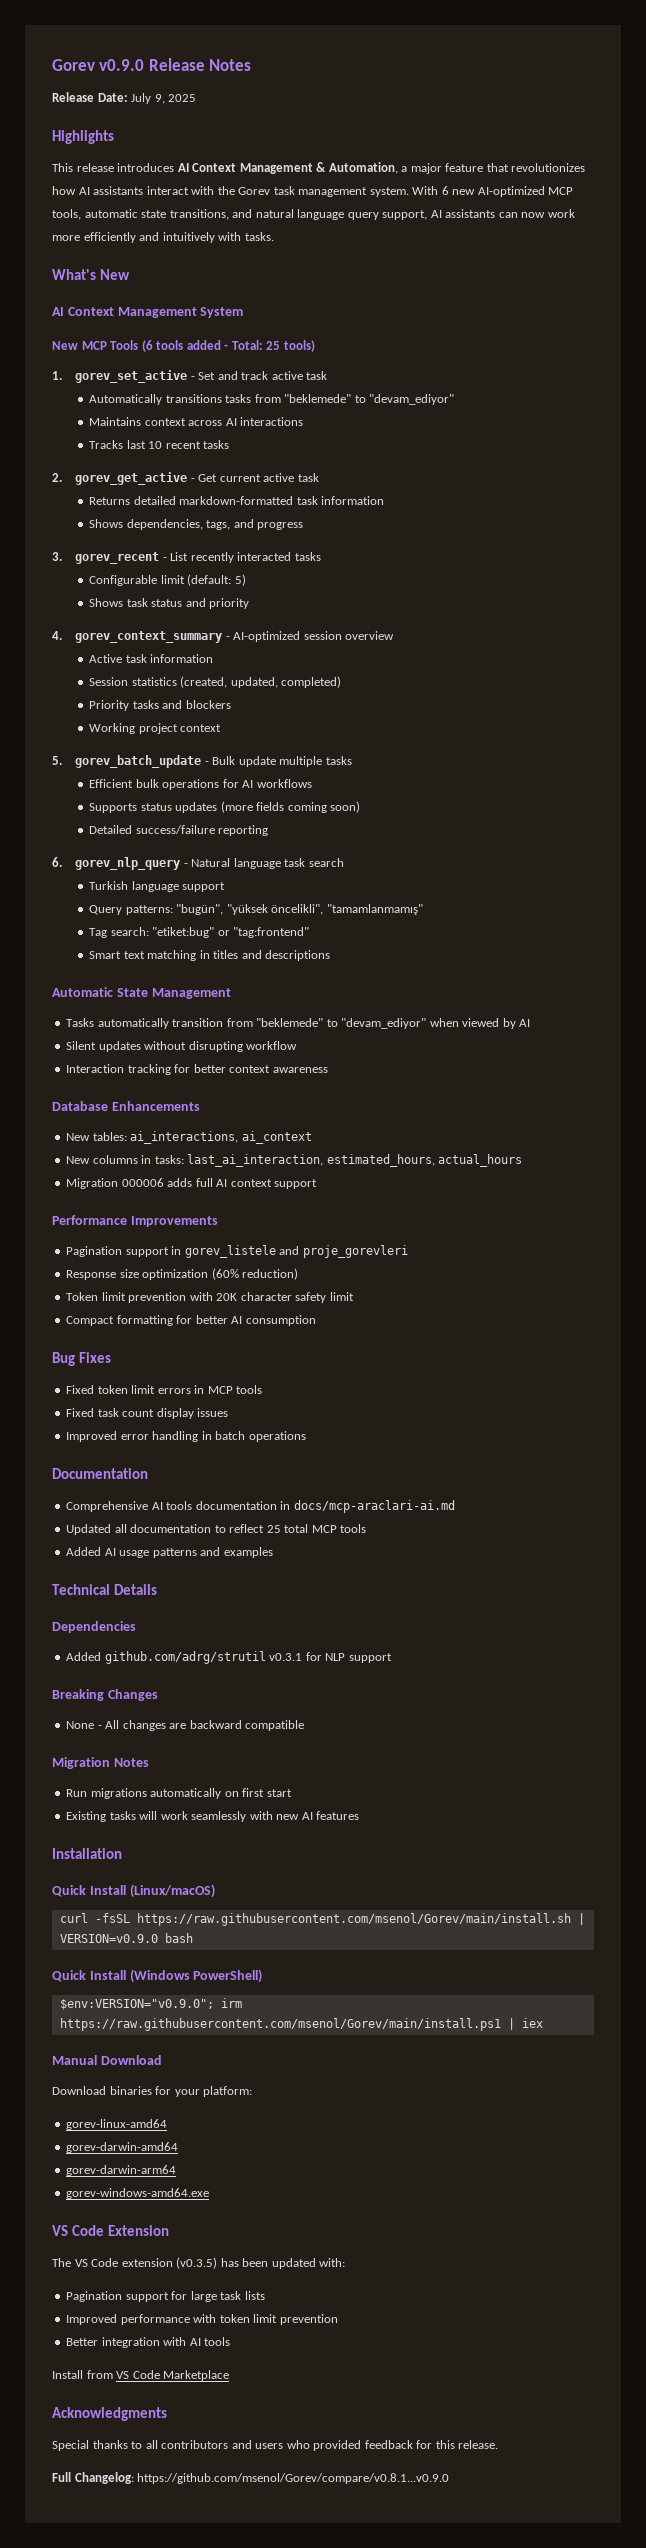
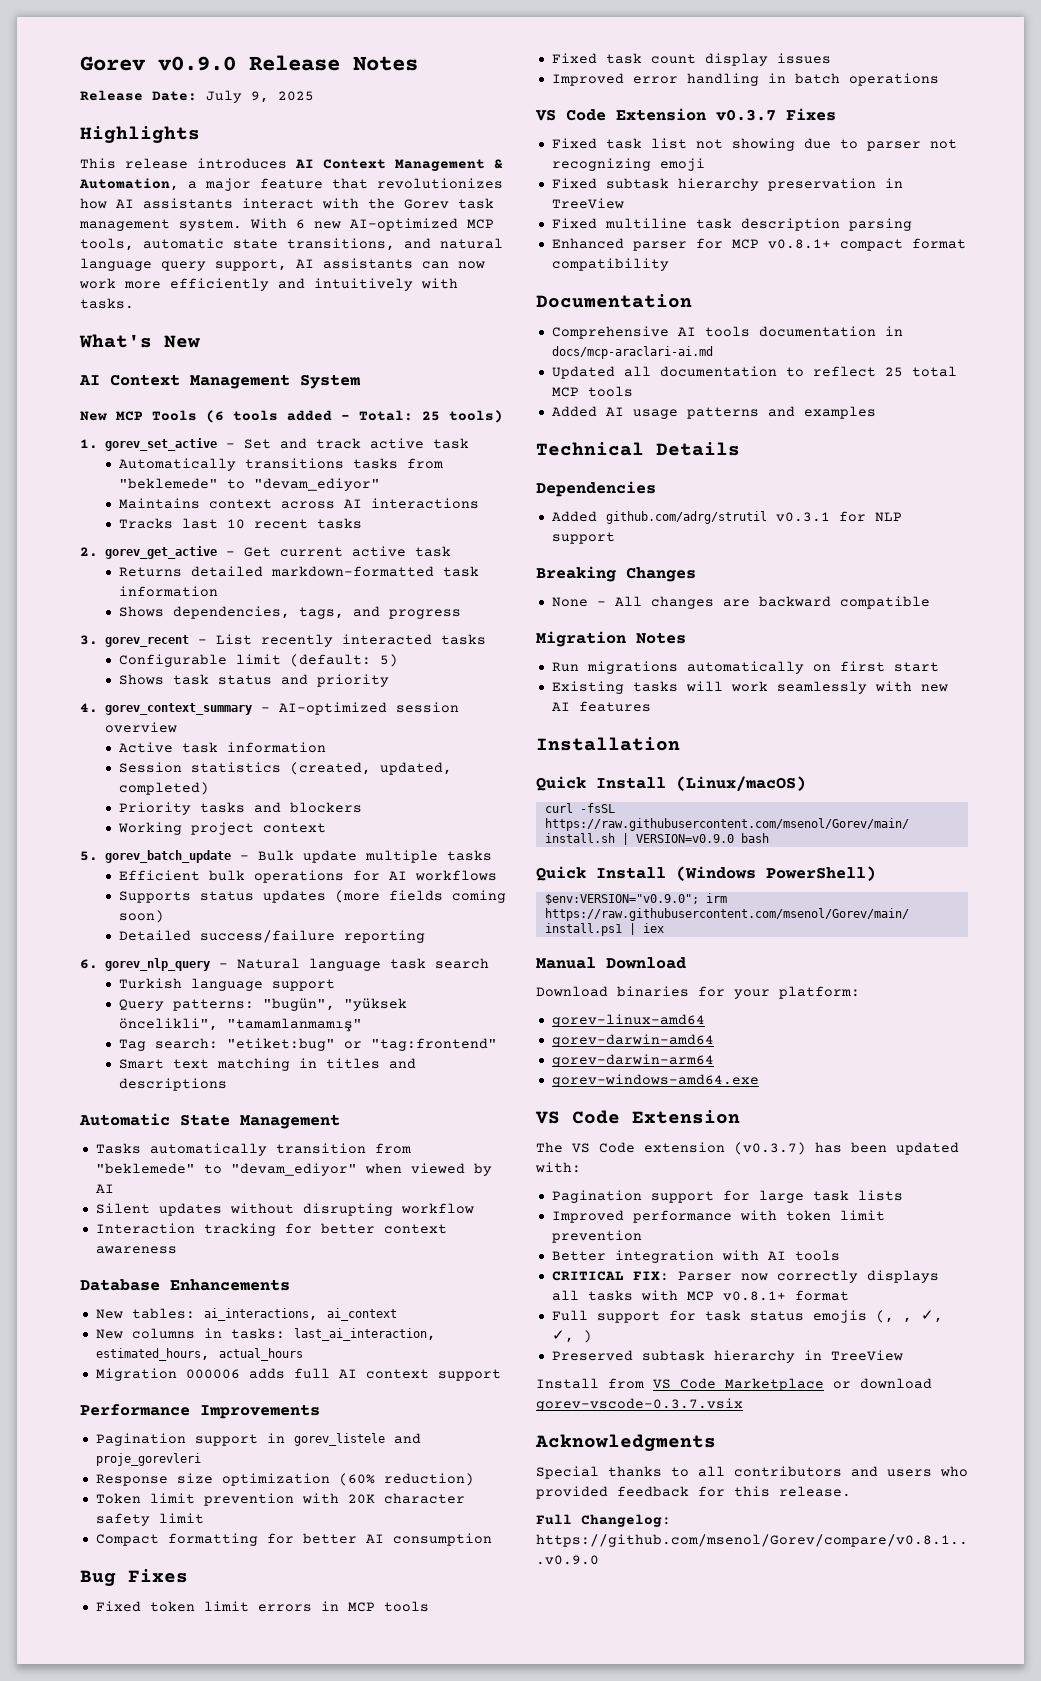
(306, 1436) none -> [535,108,836,121] [551,138,957,151] [551,158,705,171] [551,178,903,191] [551,198,624,209] [551,218,912,231] [551,238,966,251] [551,258,669,271] // VS Code Extension v0.3.7 Fixes // Fixed task list not showing due to parser not recognizing emoji // Fixed subtask hierarchy preservation in TreeView // Fixed multiline task description parsing // Enhanced parser for MCP v0.8.1+ compact format compatibility
[176,2257,218,2269] (v0.3.5) -> [734,1142,806,1155] (v0.3.7)
(231, 2341) none -> [551,1270,939,1283] [551,1290,849,1301] [551,1310,943,1323] [551,1330,592,1343] [551,1350,903,1363] // CRITICAL FIX: Parser now correctly displays all tasks with MCP v0.8.1+ format // Full support for task status emojis (, , ✓, ✓, ) // Preserved subtask hierarchy in TreeView
(230, 2375) none -> [833,1378,932,1389] [536,1398,743,1411] or download gorev-vscode-0.3.7.vsix

